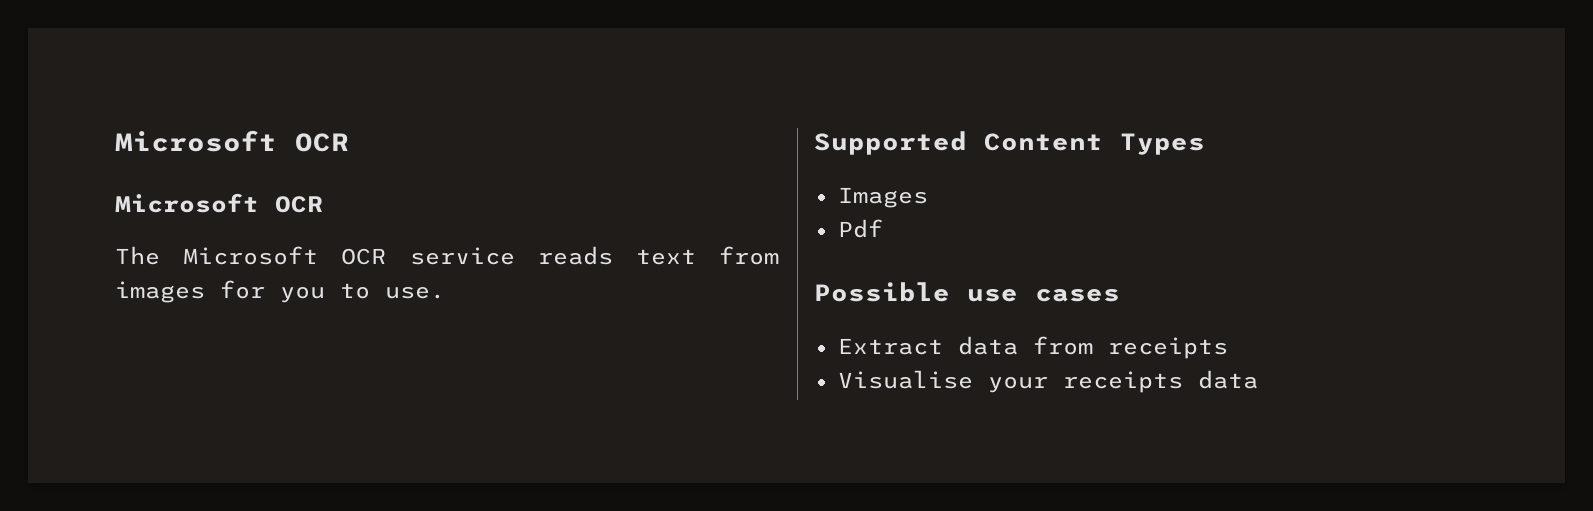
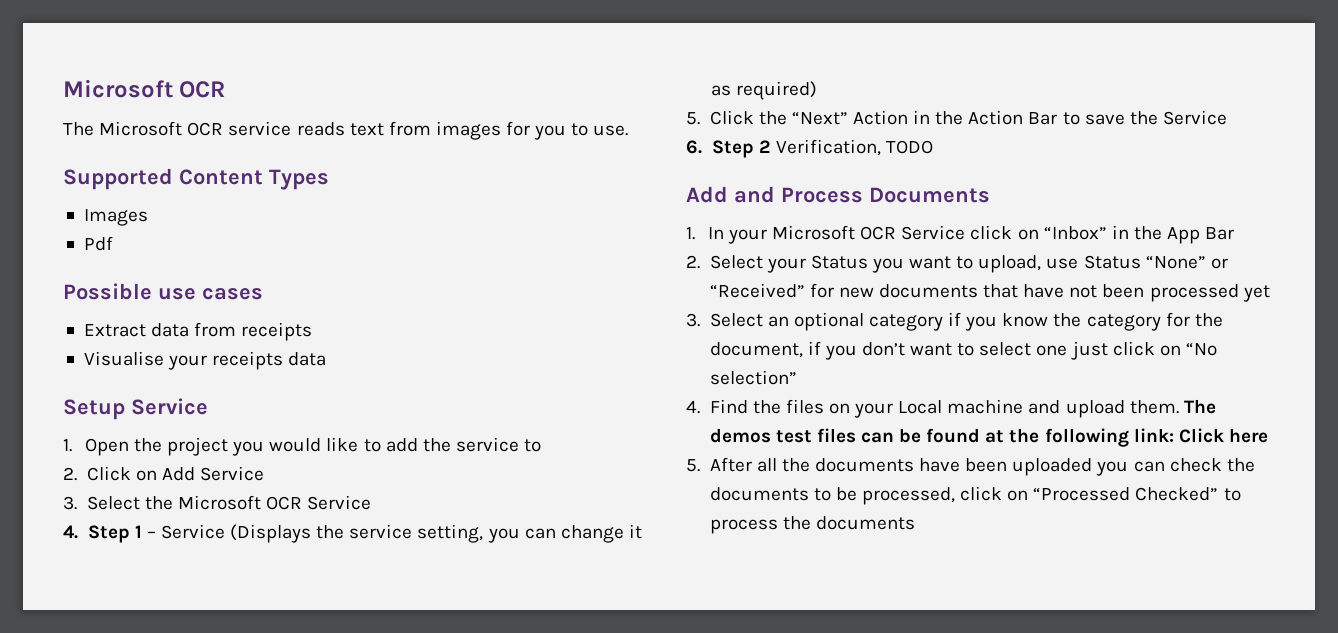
[115,130,349,152] [115,193,323,213] Microsoft OCR // Microsoft OCR -> [63,79,226,98] Microsoft OCR
(1258, 379) none -> [63,398,208,420] [63,437,542,456] [63,466,264,481] [63,495,372,510] [63,524,642,543] [710,81,817,100] [686,110,1227,125] [686,139,933,158] [686,186,990,203] [686,225,1235,244] [686,255,1228,273] [709,283,1270,302] [686,312,1223,331] [709,341,1217,360] [709,370,797,385] [686,399,1216,418] [709,428,1268,447] [686,457,1255,476] [709,486,1241,505] [709,516,915,534] // Setup Service // 1. Open the project you would like to add the service to // 2. Click on Add Service // 3. Select the Microsoft OCR Service // 4. Step 1 – Service (Displays the service setting, you can change it as required) // 5. Click the “Next” Action in the Action Bar to save the Service // 6. Step 2 Verification, TODO // Add and Process Documents // 1. In your Microsoft OCR Service click on “Inbox” in the App Bar // 2. Select your Status you want to upload, use Status “None” or “Received” for new documents that have not been processed yet // 3. Select an optional category if you know the category for the document, if you don’t want to select one just click on “No selection” // 4. Find the files on your Local machine and upload them. The demos test files can be found at the following link: Click here // 5. After all the documents have been uploaded you can check the documents to be processed, click on “Processed Checked” to process the documents

